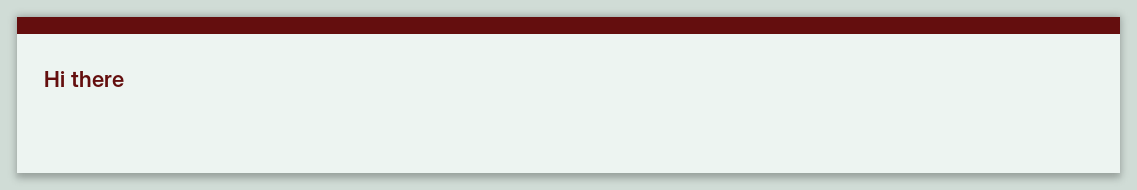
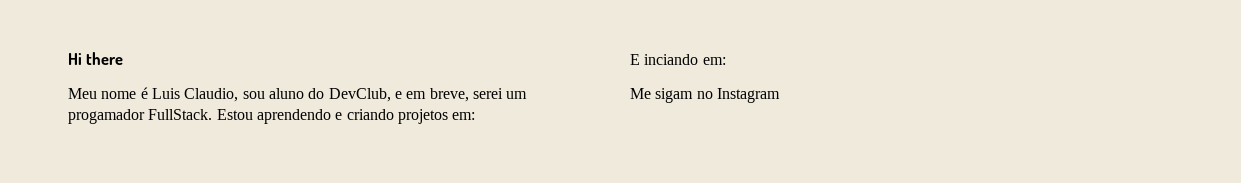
(124, 79) none -> [68,87,528,102] [68,109,476,124] [630,54,726,65] [630,88,780,103] // Meu nome é Luis Claudio, sou aluno do DevClub, e em breve, serei um progamador FullStack. Estou aprendendo e criando projetos em: // E inciando em: // Me sigam no Instagram

